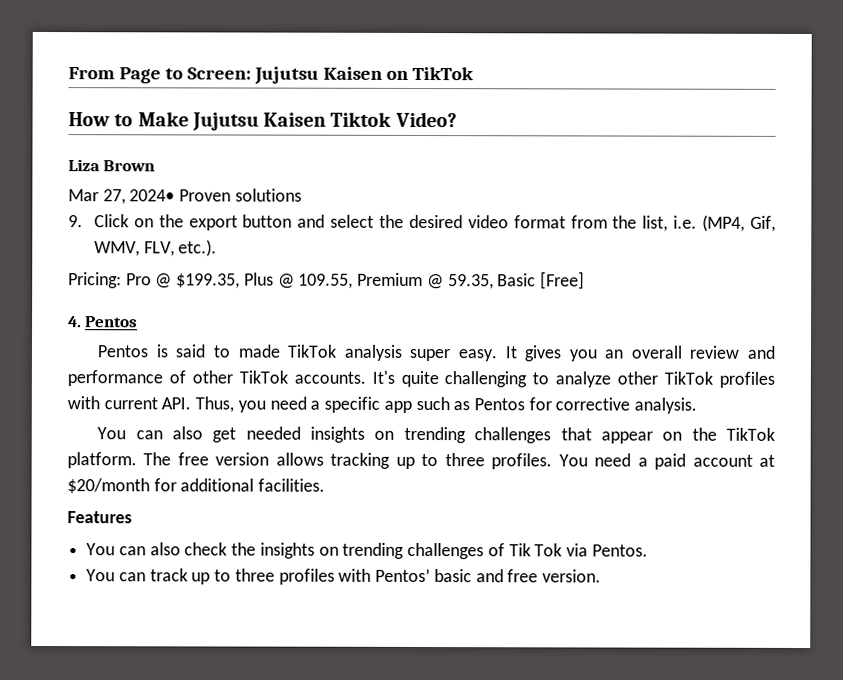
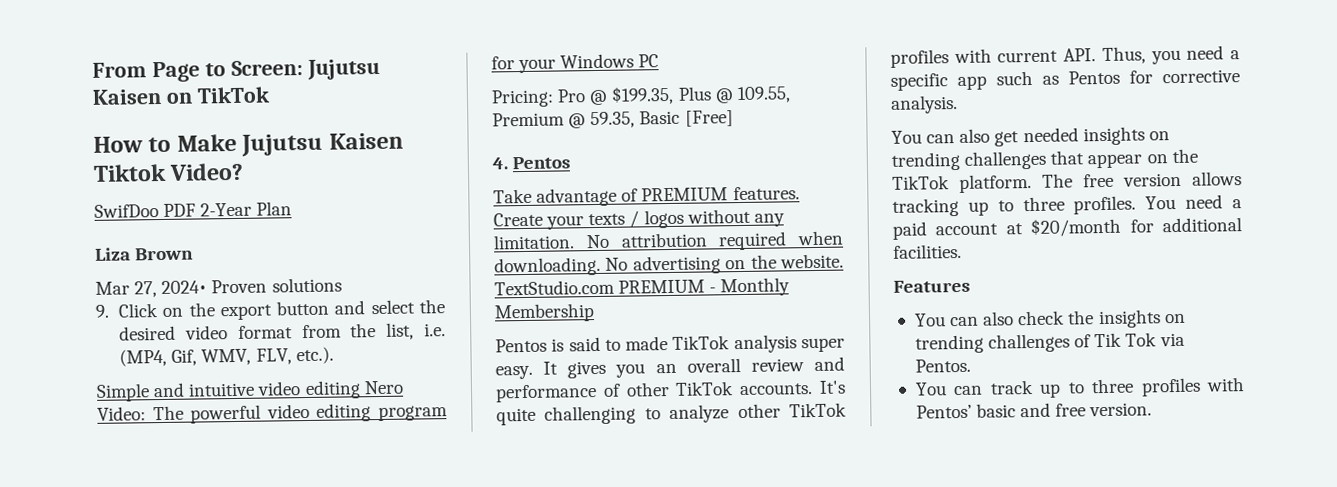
(457, 119) none -> [94,201,293,218] // SwifDoo PDF 2-Year Plan
(218, 248) none -> [96,380,404,402] [97,403,448,424] [491,53,660,74] // Simple and intuitive video editing Nero Video: The powerful video editing program for your Windows PC
(139, 322) none -> [493,186,800,207] [493,208,785,230] [493,230,844,251] [494,253,844,277] [494,277,791,297] [494,303,595,323] // Take advantage of PREMIUM features. Create your texts / logos without any limitation. No attribution required when downloading. No advertising on the website. TextStudio.com PREMIUM - Monthly Membership

